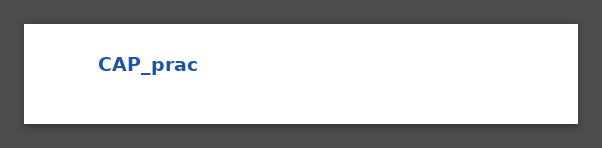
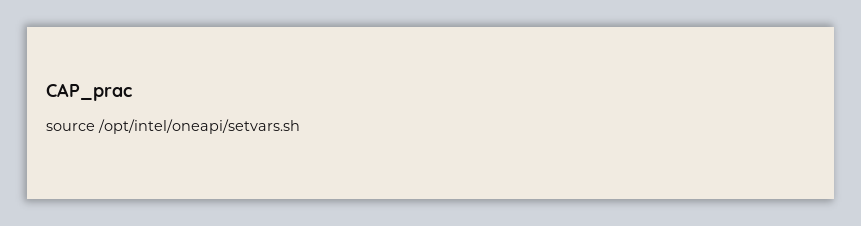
(198, 66) none -> [46,119,300,134] // source /opt/intel/oneapi/setvars.sh

